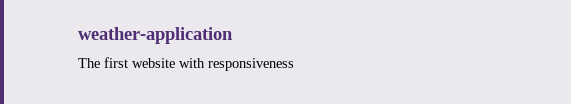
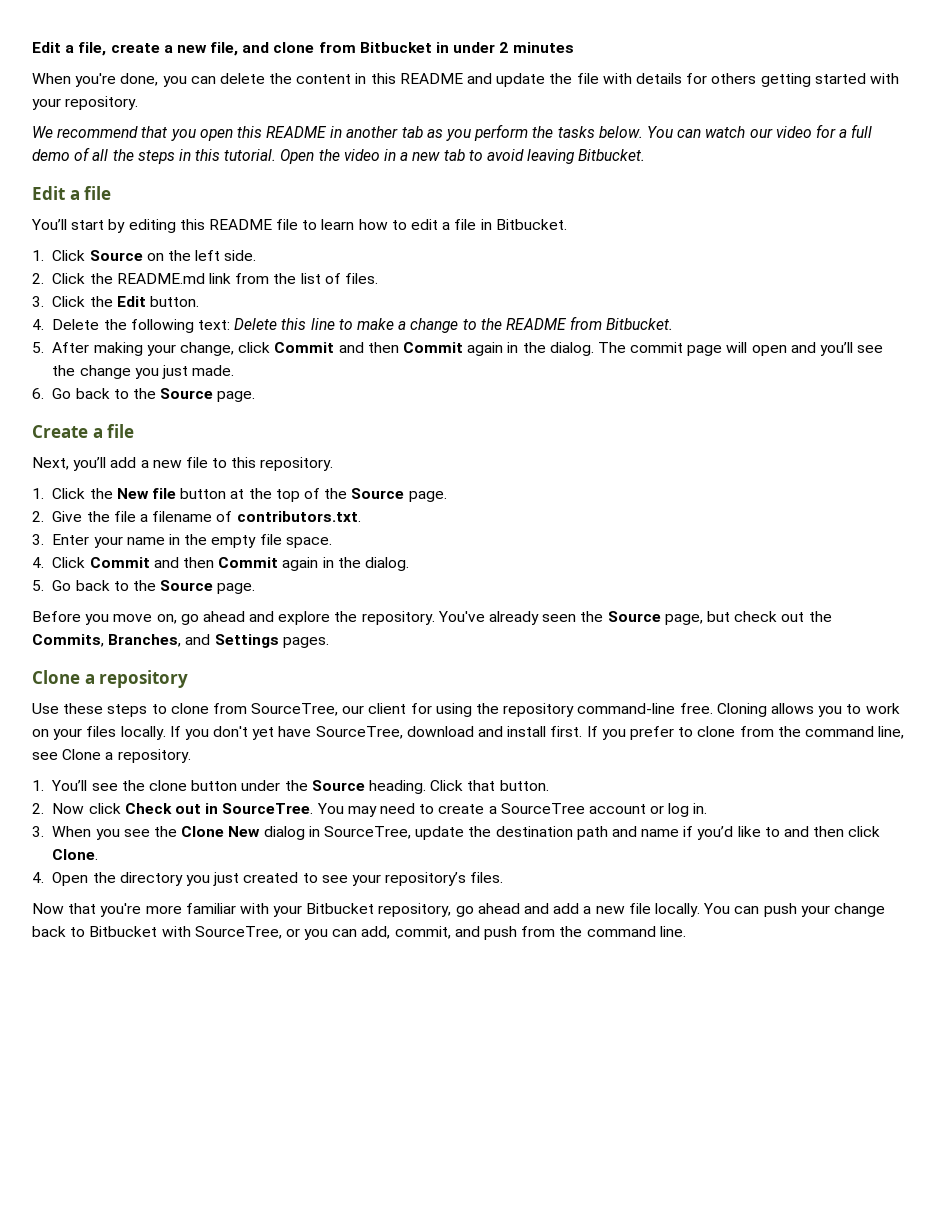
[78,27,233,44] [78,57,294,71] weather-application // The first website with responsiveness -> [32,42,574,56] [32,73,899,87] [32,96,139,110] [32,124,873,141] [32,147,646,164] [32,186,112,200] [31,219,567,233] [32,250,257,261] [32,273,378,284] [32,296,200,307] [32,316,674,333] [32,342,884,356] [52,365,235,379] [32,388,256,402] [32,424,135,438] [32,457,334,471] [32,488,447,502] [32,511,361,522] [32,534,332,548] [32,557,409,571] [32,580,256,594] [32,611,832,625] [32,634,329,648] [32,670,189,688] [32,703,900,717] [32,726,905,740] [32,749,191,763] [32,780,549,794] [32,803,708,817] [32,826,881,840] [52,849,99,860] [32,872,504,886] [32,903,885,917] [32,926,686,940] Edit a file, create a new file, and clone from Bitbucket in under 2 minutes // When you're done, you can delete the content in this README and update the file with details for others getting started with your repository. // We recommend that you open this README in another tab as you perform the tasks below. You can watch our video for a full demo of all the steps in this tutorial. Open the video in a new tab to avoid leaving Bitbucket. // Edit a file // You’ll start by editing this README file to learn how to edit a file in Bitbucket. // 1. Click Source on the left side. // 2. Click the README.md link from the list of files. // 3. Click the Edit button. // 4. Delete the following text: Delete this line to make a change to the README from Bitbucket. // 5. After making your change, click Commit and then Commit again in the dialog. The commit page will open and you’ll see the change you just made. // 6. Go back to the Source page. // Create a file // Next, you’ll add a new file to this repository. // 1. Click the New file button at the top of the Source page. // 2. Give the file a filename of contributors.txt. // 3. Enter your name in the empty file space. // 4. Click Commit and then Commit again in the dialog. // 5. Go back to the Source page. // Before you move on, go ahead and explore the repository. You've already seen the Source page, but check out the Commits, Branches, and Settings pages. // Clone a repository // Use these steps to clone from SourceTree, our client for using the repository command-line free. Cloning allows you to work on your files locally. If you don't yet have SourceTree, download and install first. If you prefer to clone from the command line, see Clone a repository. // 1. You’ll see the clone button under the Source heading. Click that button. // 2. Now click Check out in SourceTree. You may need to create a SourceTree account or log in. // 3. When you see the Clone New dialog in SourceTree, update the destination path and name if you’d like to and then click Clone. // 4. Open the directory you just created to see your repository’s files. // Now that you're more familiar with your Bitbucket repository, go ahead and add a new file locally. You can push your change back to Bitbucket with SourceTree, or you can add, commit, and push from the command line.

